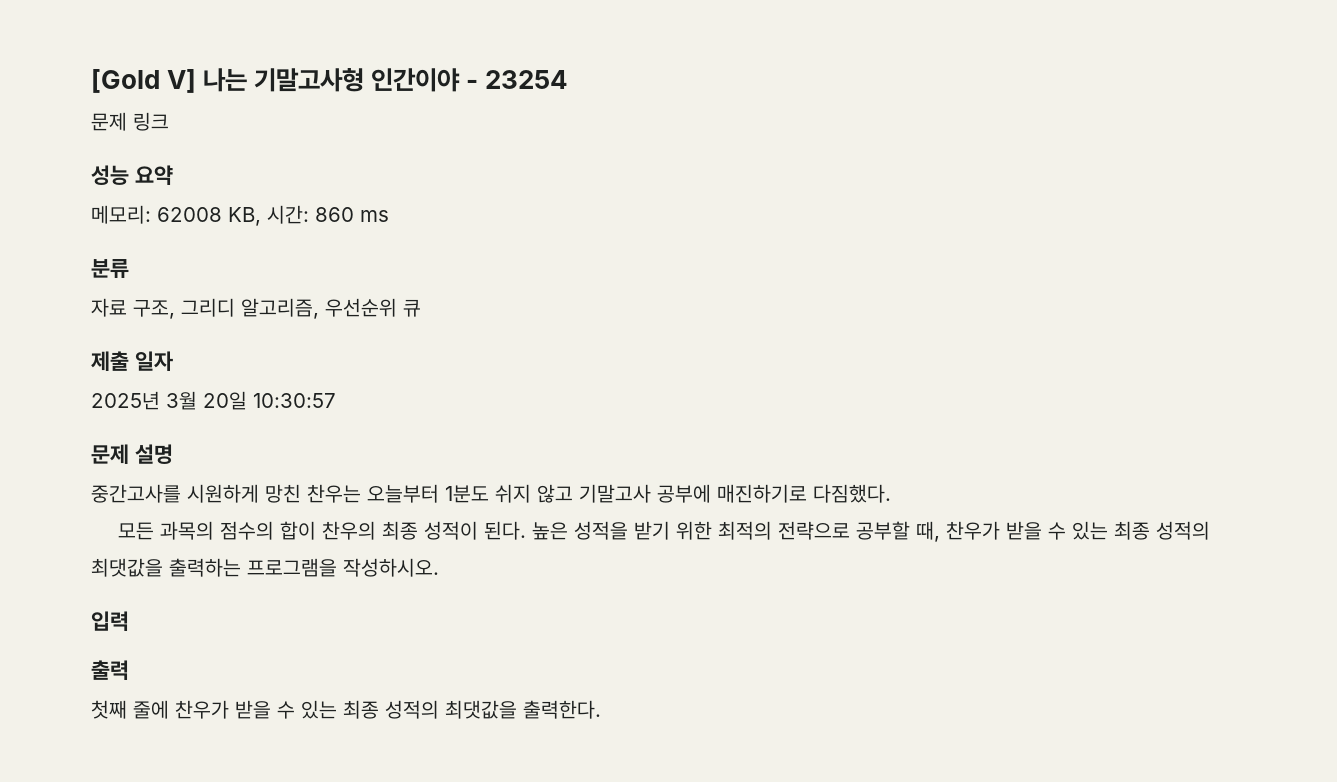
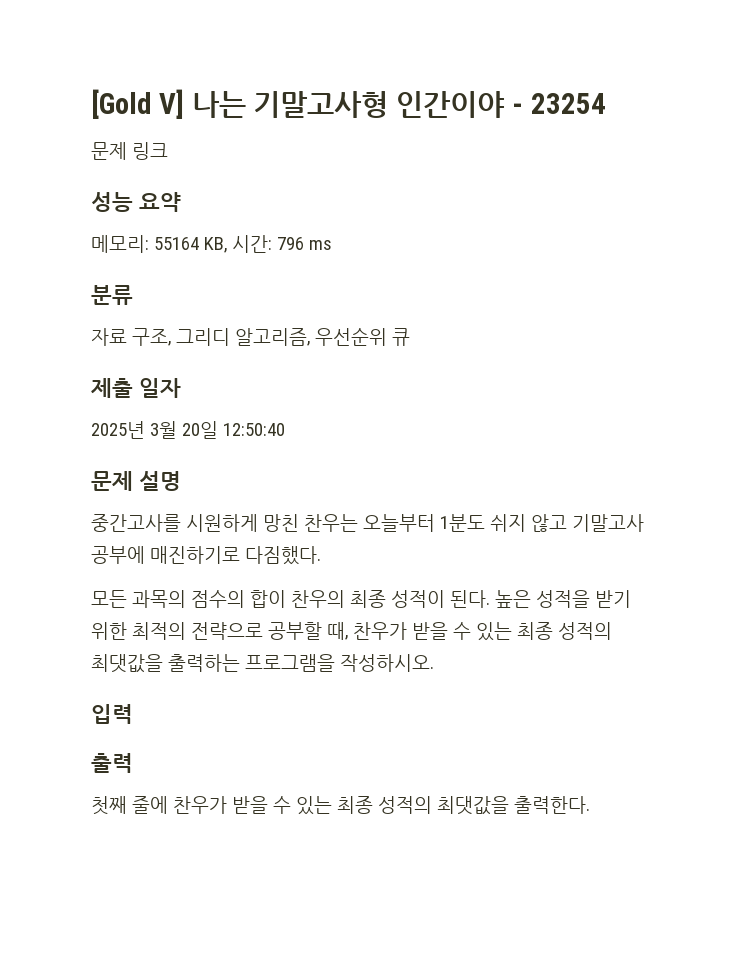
[157,207,222,222] 62008 -> [153,237,199,250] 55164
[315,207,354,222] 860 -> [276,237,304,250] 796
[253,393,336,408] 10:30:57 -> [222,423,285,436] 12:50:40

